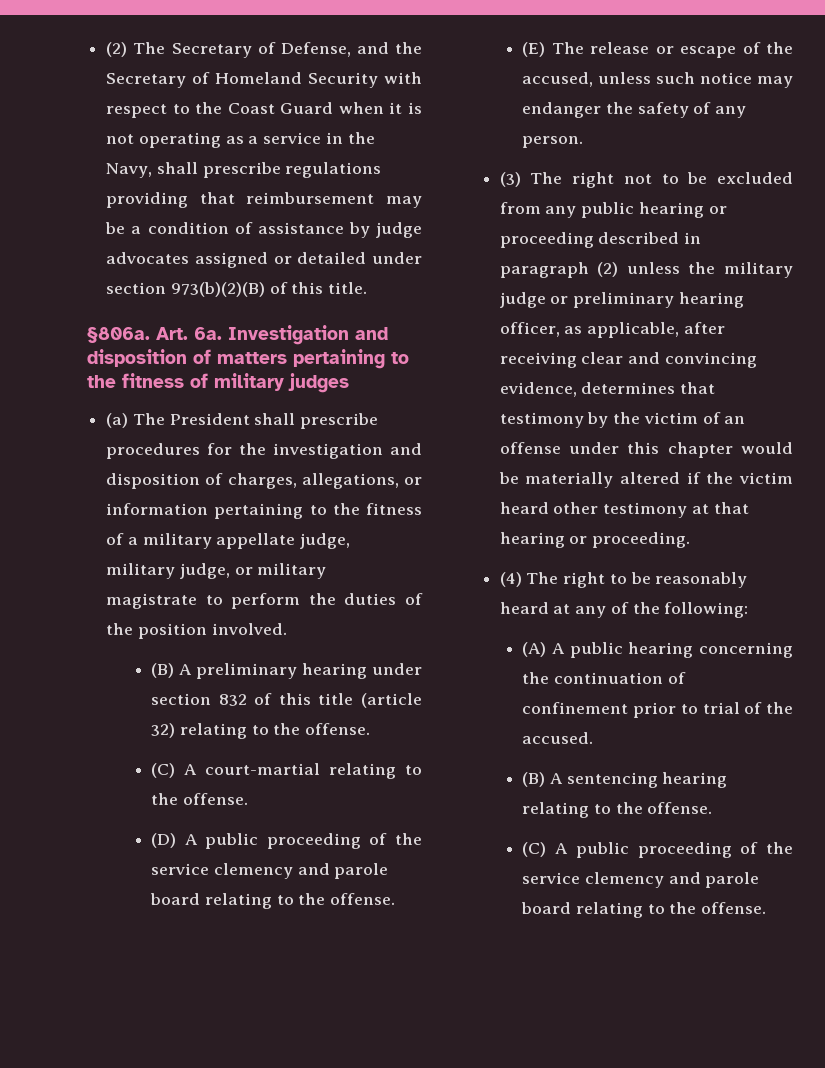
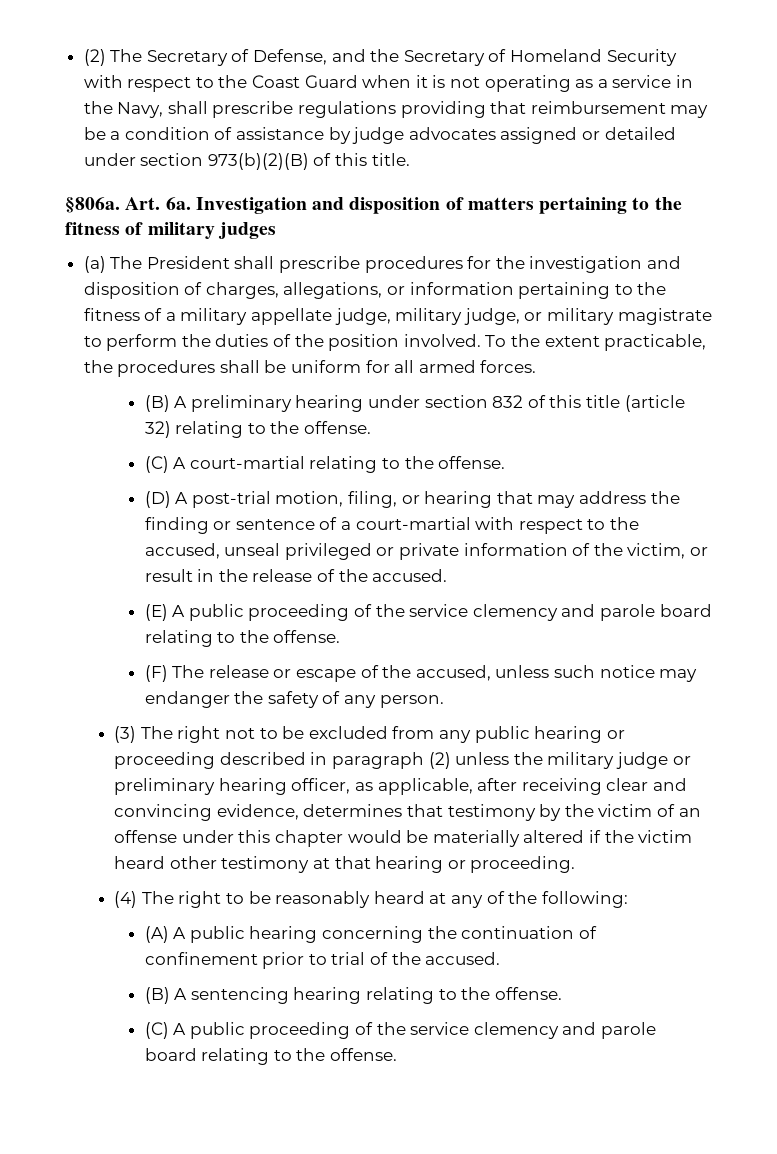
(287, 629) none -> [485,334,707,351] [83,360,537,377] To the extent practicable, the procedures shall be uniform for all armed forces.
(198, 839) none -> [191,491,680,508] [144,517,640,534] [144,543,709,560] [144,569,448,582] [144,604,186,621] post-trial motion, filing, or hearing that may address the finding or sentence of a court-martial with respect to the accused, unseal privileged or private information of the victim, or result in the release of the accused. // (E) A
[522,42,546,57] (E) -> [144,665,168,682] (F)

